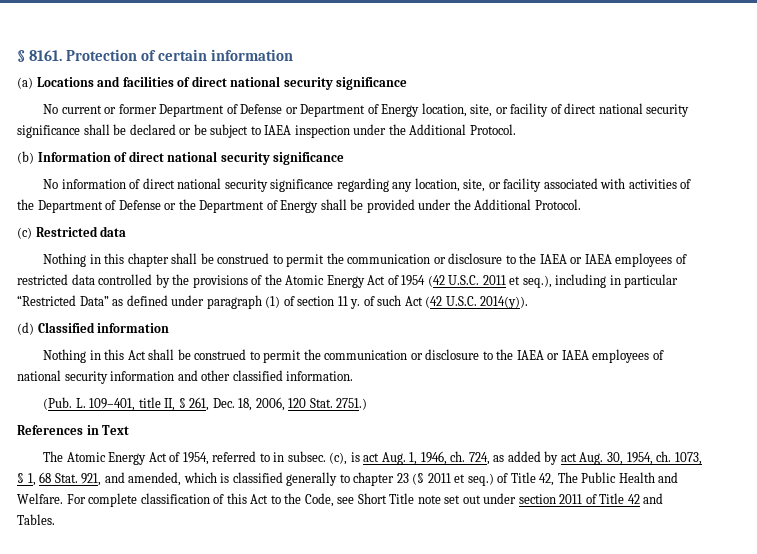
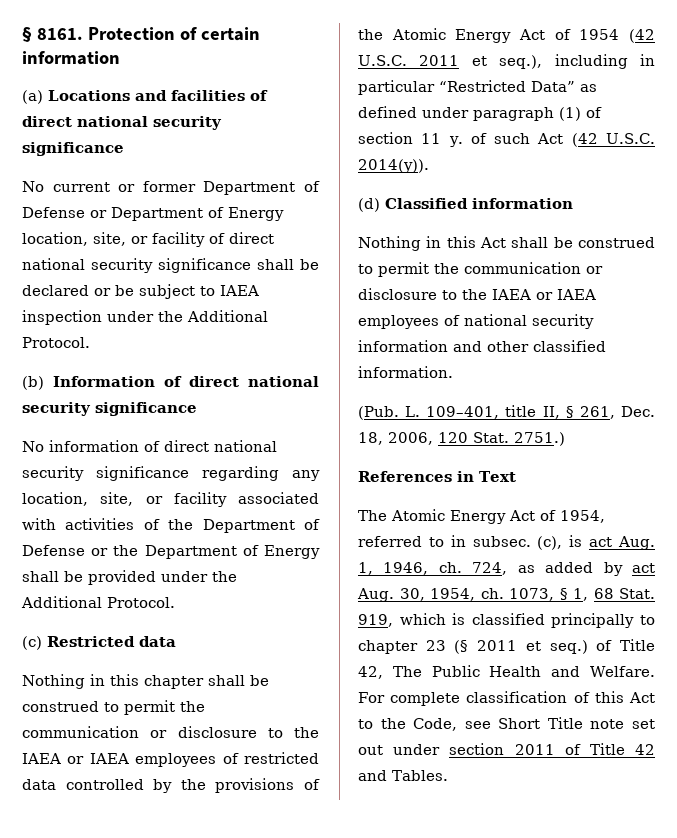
[81,472,182,486] 921, and amended, -> [358,614,393,627] 919,
[286,472,338,486] generally -> [551,613,635,628] principally

